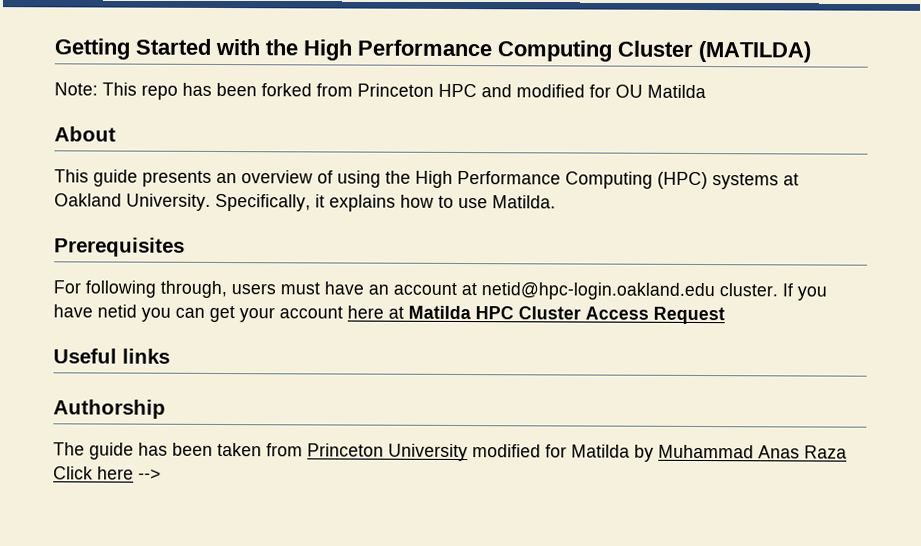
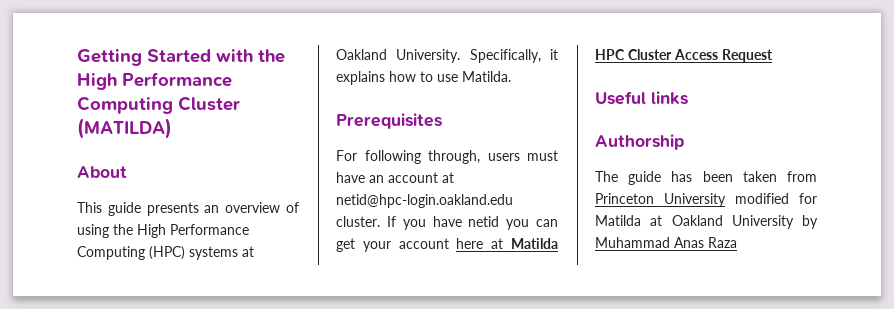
[54,82,706,100] // Note: This repo has been forked from Princeton HPC and modified for OU Matilda -> (172, 128) none
(630, 451) none -> [650,215,794,229] at Oakland University
[53,466,161,480] Click here --> -> (737, 242) none

